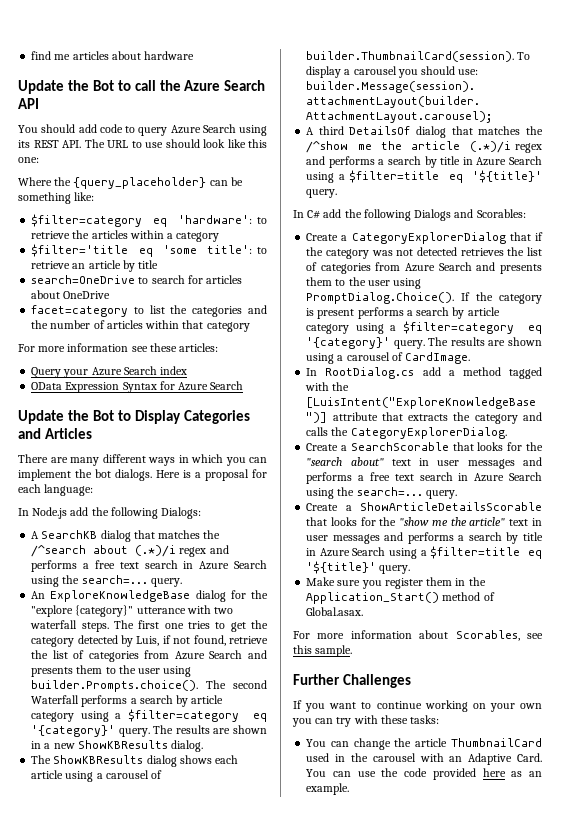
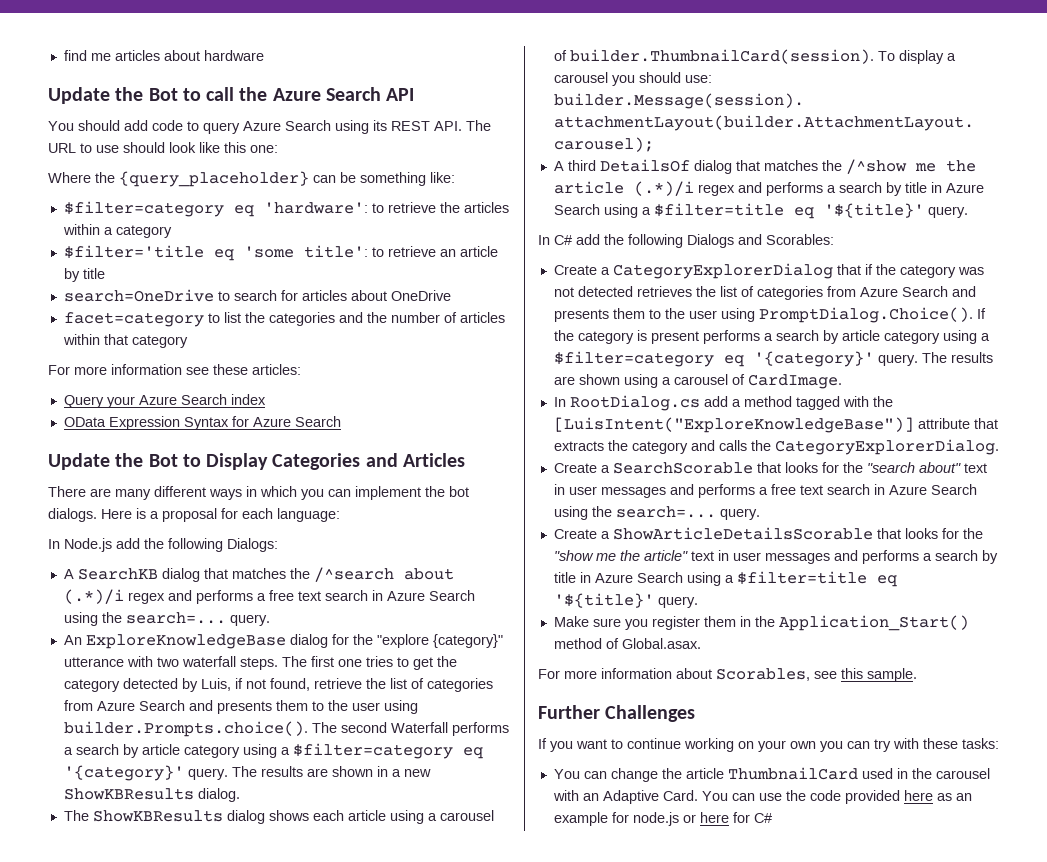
[306,783,350,795] example. -> [553,812,772,826] example for node.js or here for C#

